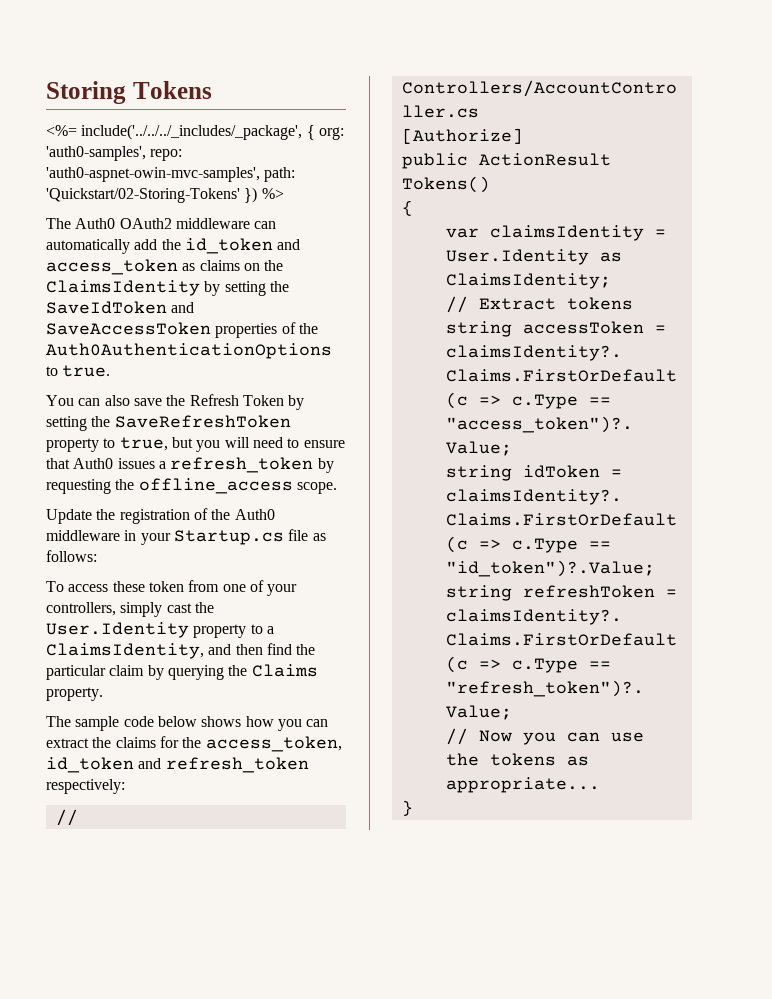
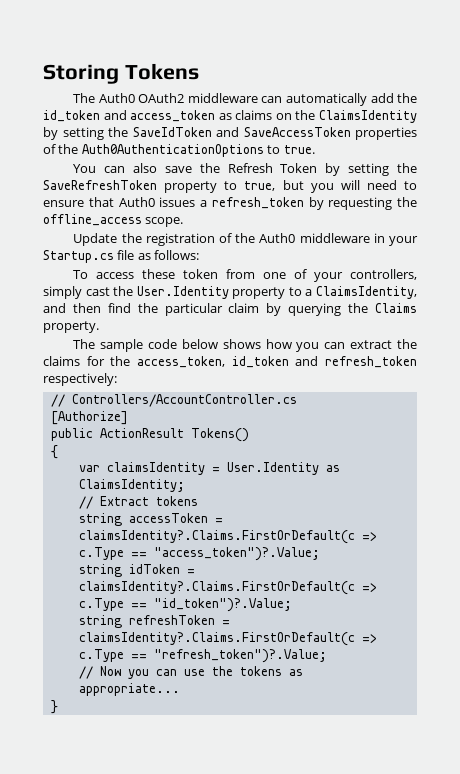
[46,124,344,140] [46,146,183,161] [46,167,296,182] [46,187,284,203] // <%= include('../../../_includes/_package', { org: 'auth0-samples', repo: 'auth0-aspnet-owin-mvc-samples', path: 'Quickstart/02-Storing-Tokens' }) %> -> (199, 71) none

